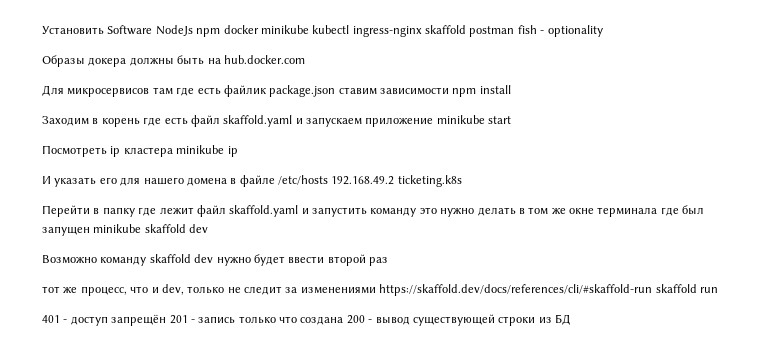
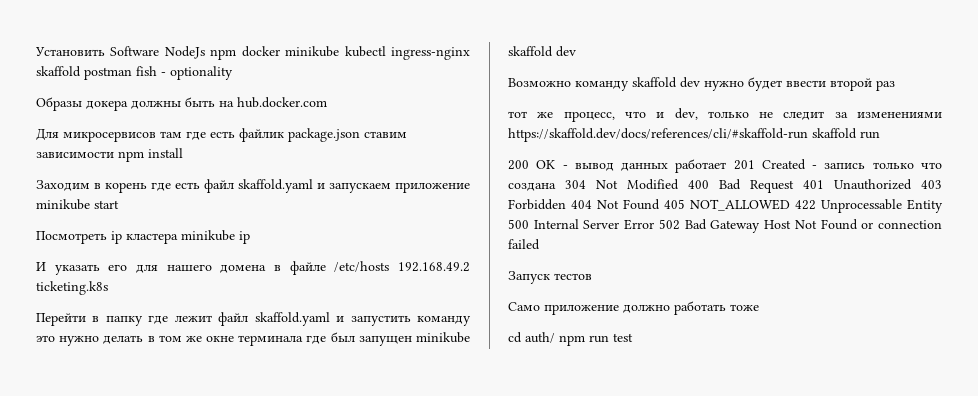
[42,314,188,326] 401 - доступ запрещён 201 -> [508,159,806,173] 200 OK - вывод данных работает 201 Created
[346,314,571,326] 200 - вывод существующей строки из БД -> [565,179,942,193] [508,199,943,213] [508,219,942,233] [508,239,540,250] [508,271,592,284] [508,301,759,315] [508,332,633,346] 304 Not Modified 400 Bad Request 401 Unauthorized 403 Forbidden 404 Not Found 405 NOT_ALLOWED 422 Unprocessable Entity 500 Internal Server Error 502 Bad Gateway Host Not Found or connection failed // Запуск тестов // Само приложение должно работать тоже // cd auth/ npm run test

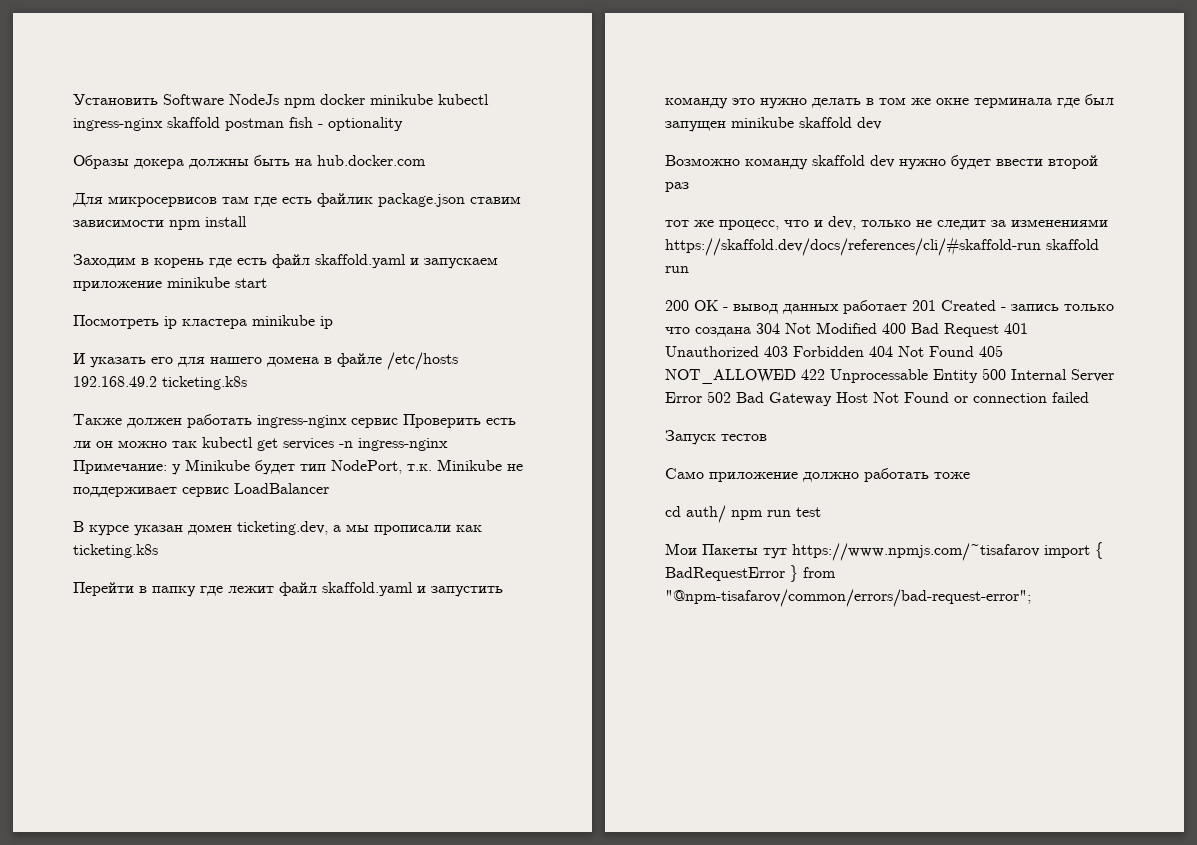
(108, 288) none -> [73,414,516,428] [73,437,448,451] [73,459,523,475] [73,483,329,497] [73,521,482,536] [73,544,158,558] // Также должен работать ingress-nginx сервис Проверить есть ли он можно так kubectl get services -n ingress-nginx Примечание: у Minikube будет тип NodePort, т.к. Minikube не поддерживает сервис LoadBalancer // В курсе указан домен ticketing.dev, а мы прописали как ticketing.k8s
(633, 337) none -> [665,542,1103,561] [665,565,836,582] [665,589,1031,607] // Мои Пакеты тут https://www.npmjs.com/~tisafarov import { BadRequestError } from "@npm-tisafarov/common/errors/bad-request-error";

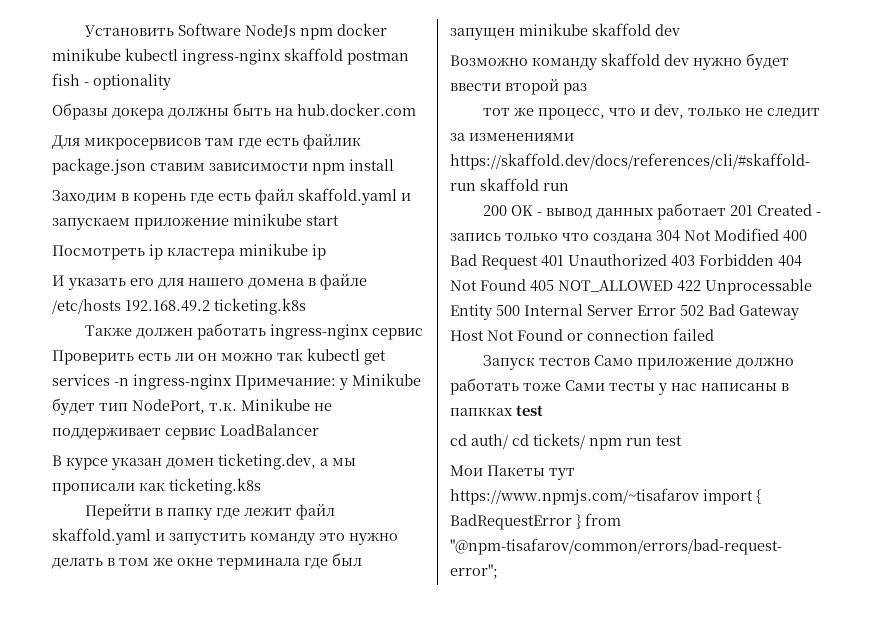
(767, 437) // -> (590, 362) none
(970, 475) none -> [565,380,789,395] [450,405,543,416] Сами тесты у нас написаны в папкках test
(726, 514) none -> [512,433,585,449] cd tickets/

